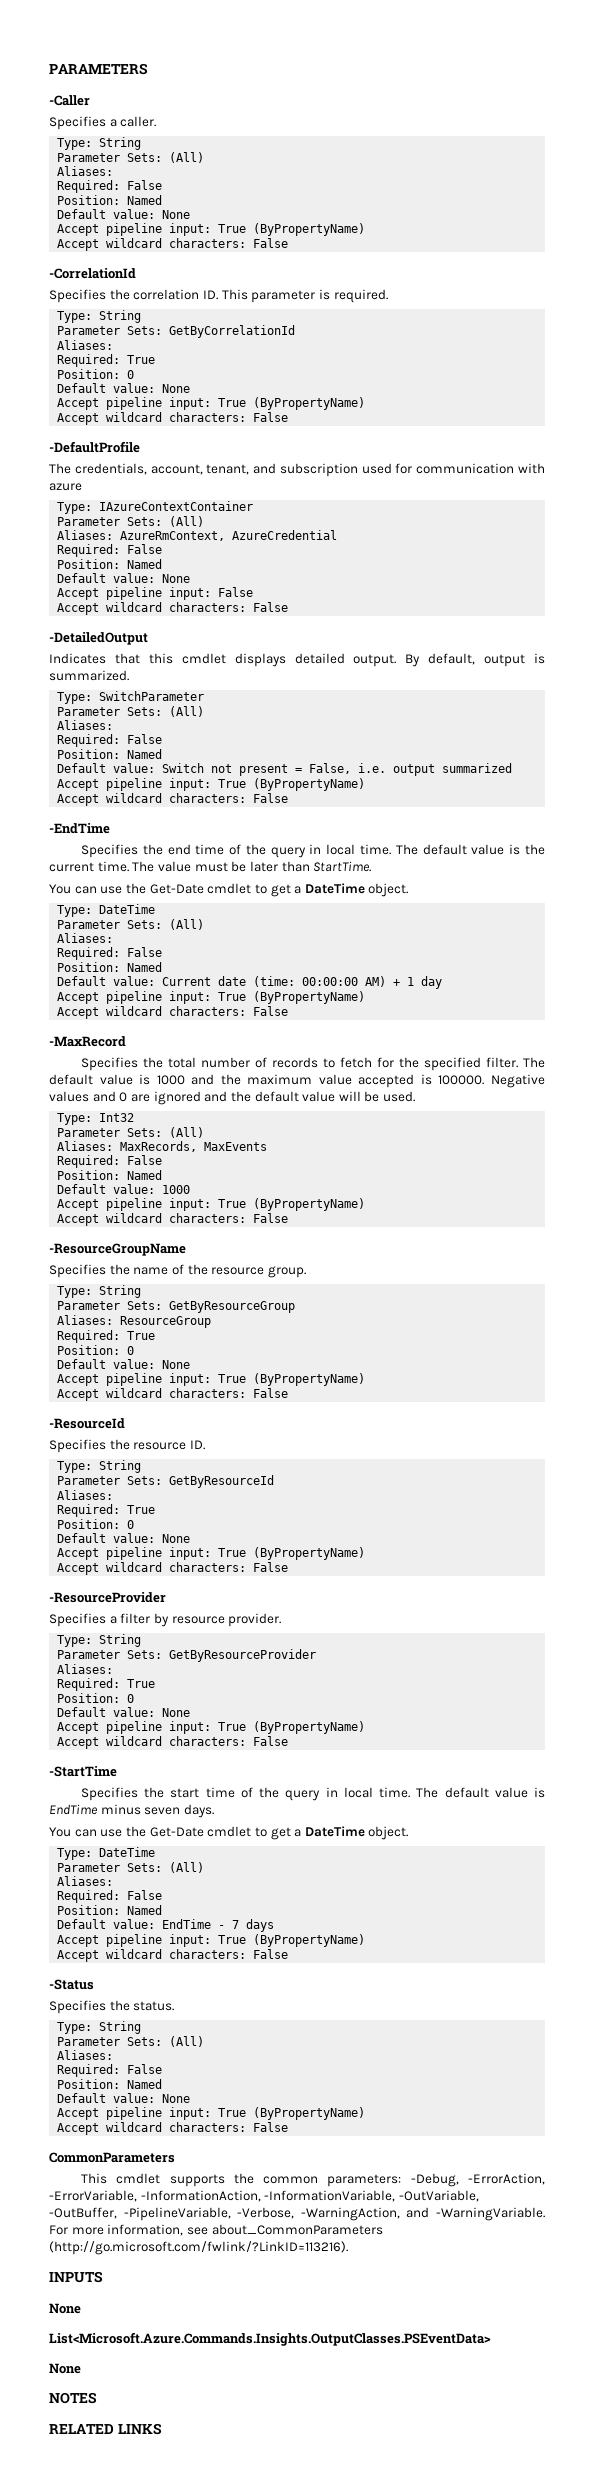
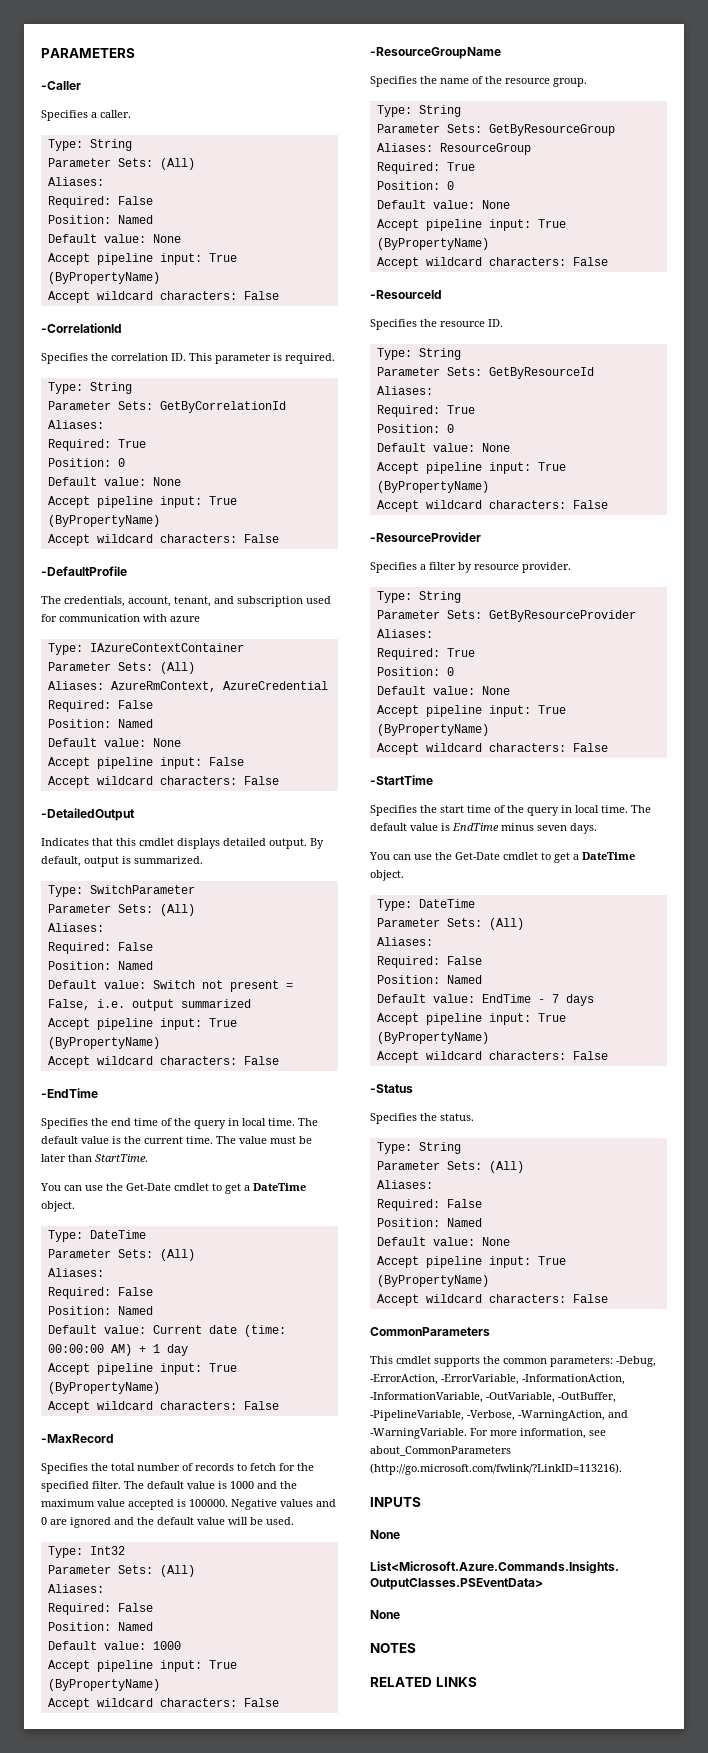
[120,1141,268,1152] MaxRecords, MaxEvents -> (104, 1588) none

